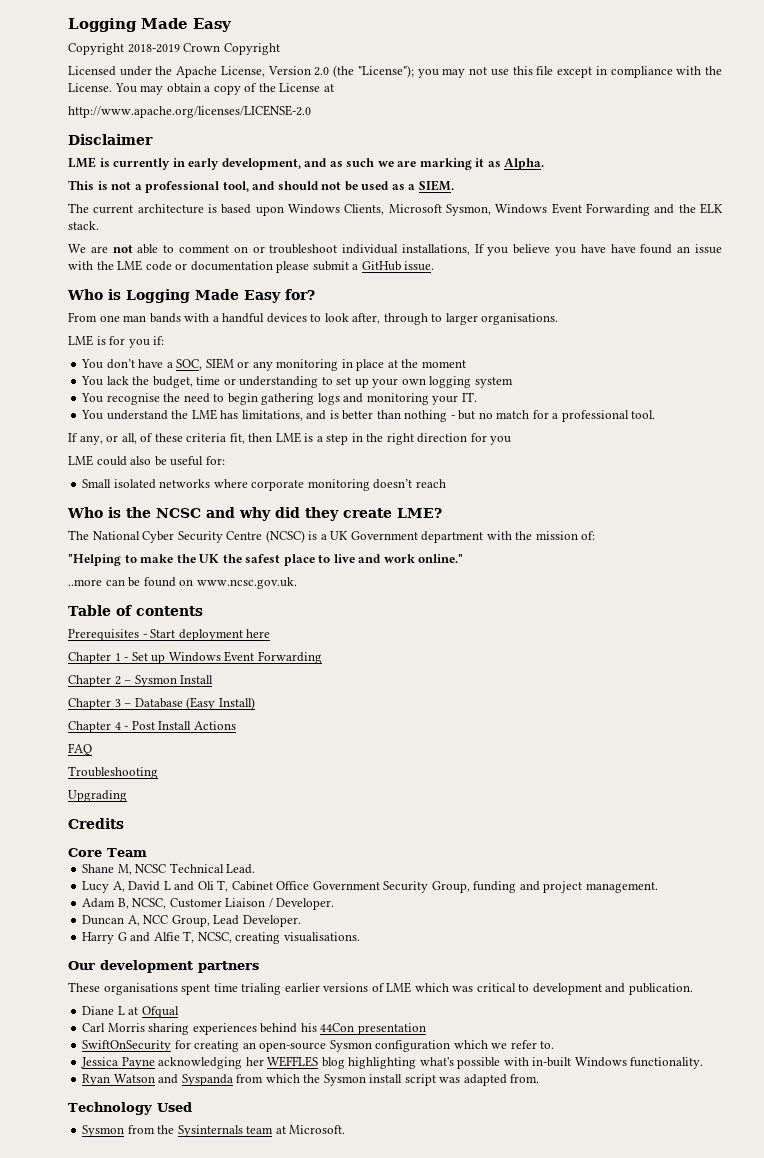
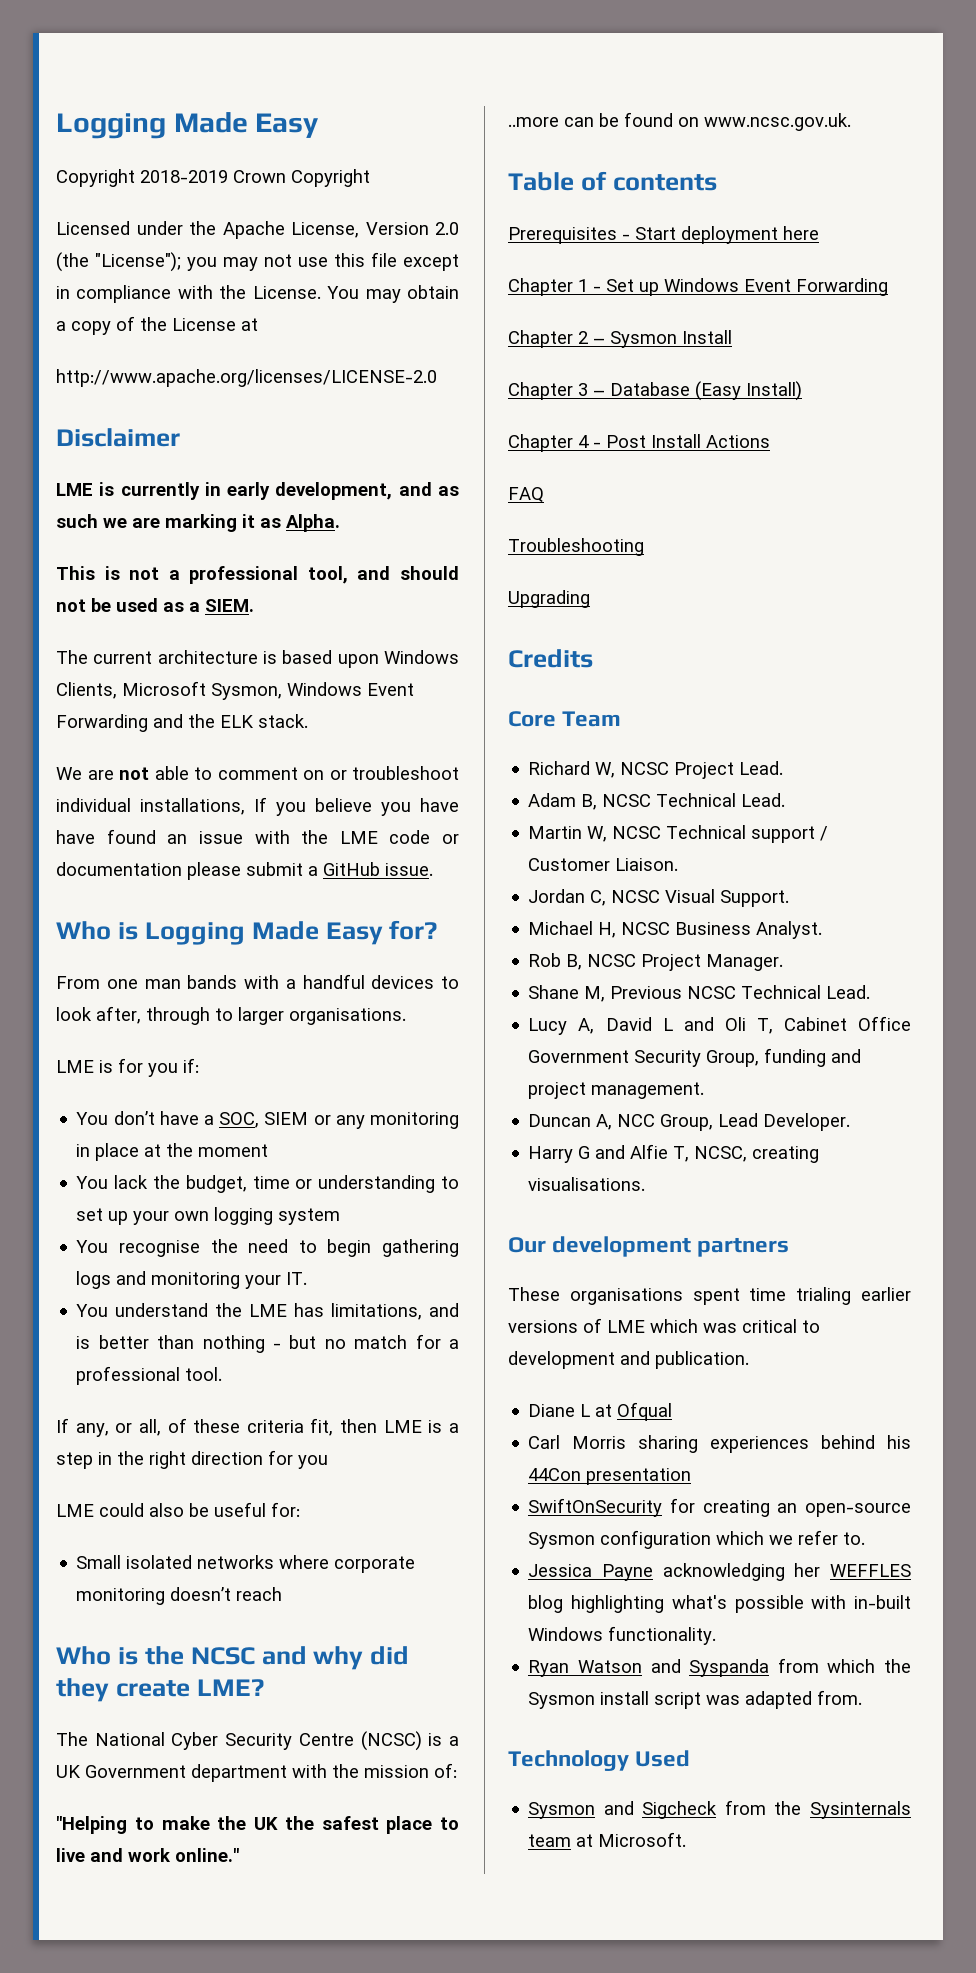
(147, 852) none -> [528,761,784,779] [528,793,786,810] [528,825,829,843] [528,858,679,871] [528,889,790,907] [528,921,823,939] [528,953,784,971] // Richard W, NCSC Project Lead. // Adam B, NCSC Technical Lead. // Martin W, NCSC Technical support / Customer Liaison. // Jordan C, NCSC Visual Support. // Michael H, NCSC Business Analyst. // Rob B, NCSC Project Manager.
(132, 869) none -> [610,986,683,999] Previous
[82,898,335,910] // Adam B, NCSC, Customer Liaison / Developer. -> (705, 1090) none
(125, 1131) none -> [603,1801,718,1819] and Sigcheck

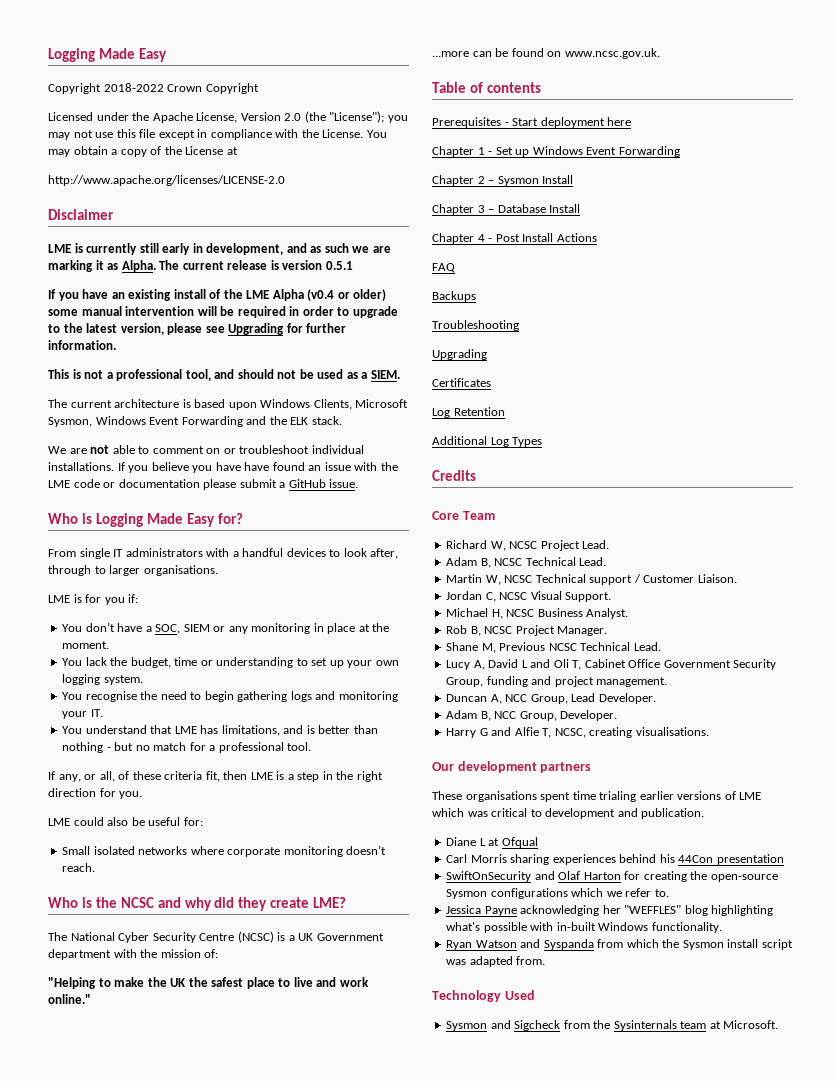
[140,170,228,183] 2018-2019 -> [103,83,164,92] 2018-2022
[204,482,271,500] in early -> [139,243,203,255] still early in
(340, 523) none -> [159,260,353,270] [48,289,387,301] [48,306,398,318] [48,323,347,335] [48,340,116,350] The current release is version 0.5.1 // If you have an existing install of the LME Alpha (v0.4 or older) some manual intervention will be required in order to upgrade to the latest version, please see Upgrading for further information.
[140,798,245,815] installations, -> [48,462,114,471] installations.
[106,975,238,989] one man bands -> [79,548,203,559] single IT administrators
[198,1144,269,1157] moment -> [62,641,110,649] moment.
[278,1208,341,1225] system -> [103,675,143,685] system.
[215,1303,243,1317] the -> [150,725,173,734] that
[298,1455,328,1469] you -> [119,791,143,799] you.
[236,1587,283,1601] reach -> [62,863,96,872] reach.
[508,117,559,127] ..more -> [432,51,469,57] ...more
[695,381,802,401] (Easy Install) -> [549,204,581,213] Install
(544, 495) none -> [432,291,476,302] // Backups
(590, 599) none -> [432,378,491,387] [432,407,505,418] [432,436,543,447] // Certificates // Log Retention // Additional Log Types
(851, 1122) none -> [446,710,618,721] // Adam B, NCC Group, Developer.
(663, 1507) none -> [534,871,621,880] and Olaf Harton
[777,1503,798,1513] an -> [690,871,708,880] the
[600,1530,712,1549] configuration -> [490,888,568,899] configurations
[830,1564,911,1577] WEFFLES -> [624,905,682,914] "WEFFLES"

